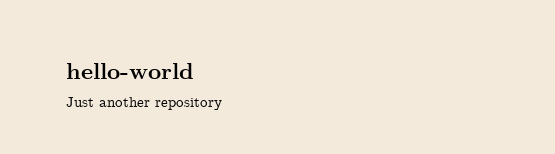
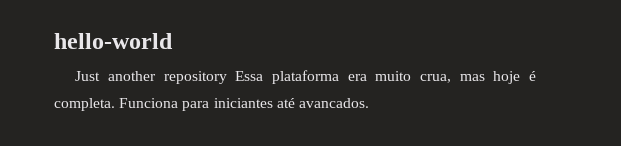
(222, 104) none -> [235,70,536,84] [54,98,369,111] Essa plataforma era muito crua, mas hoje é completa. Funciona para iniciantes até avancados.

